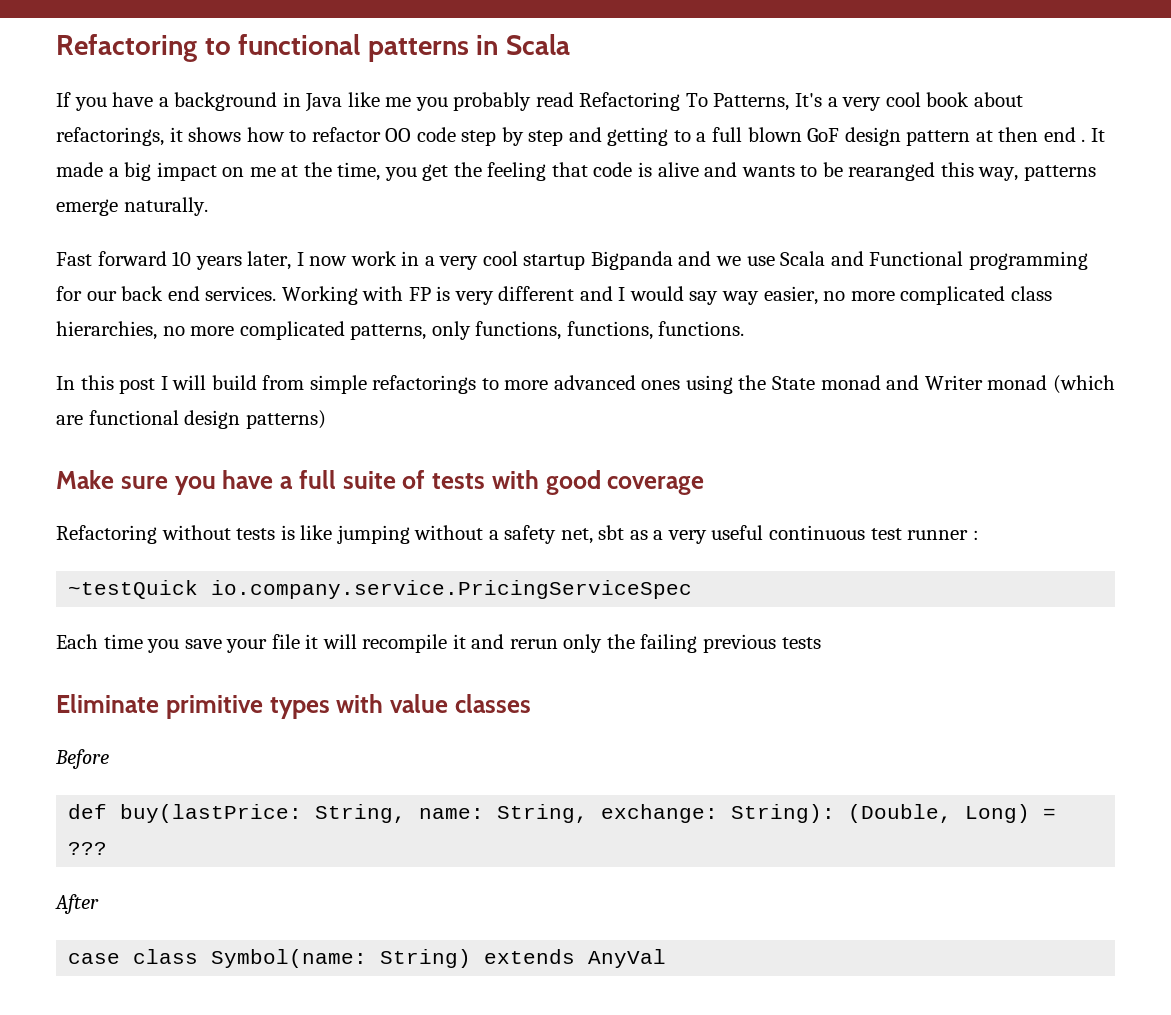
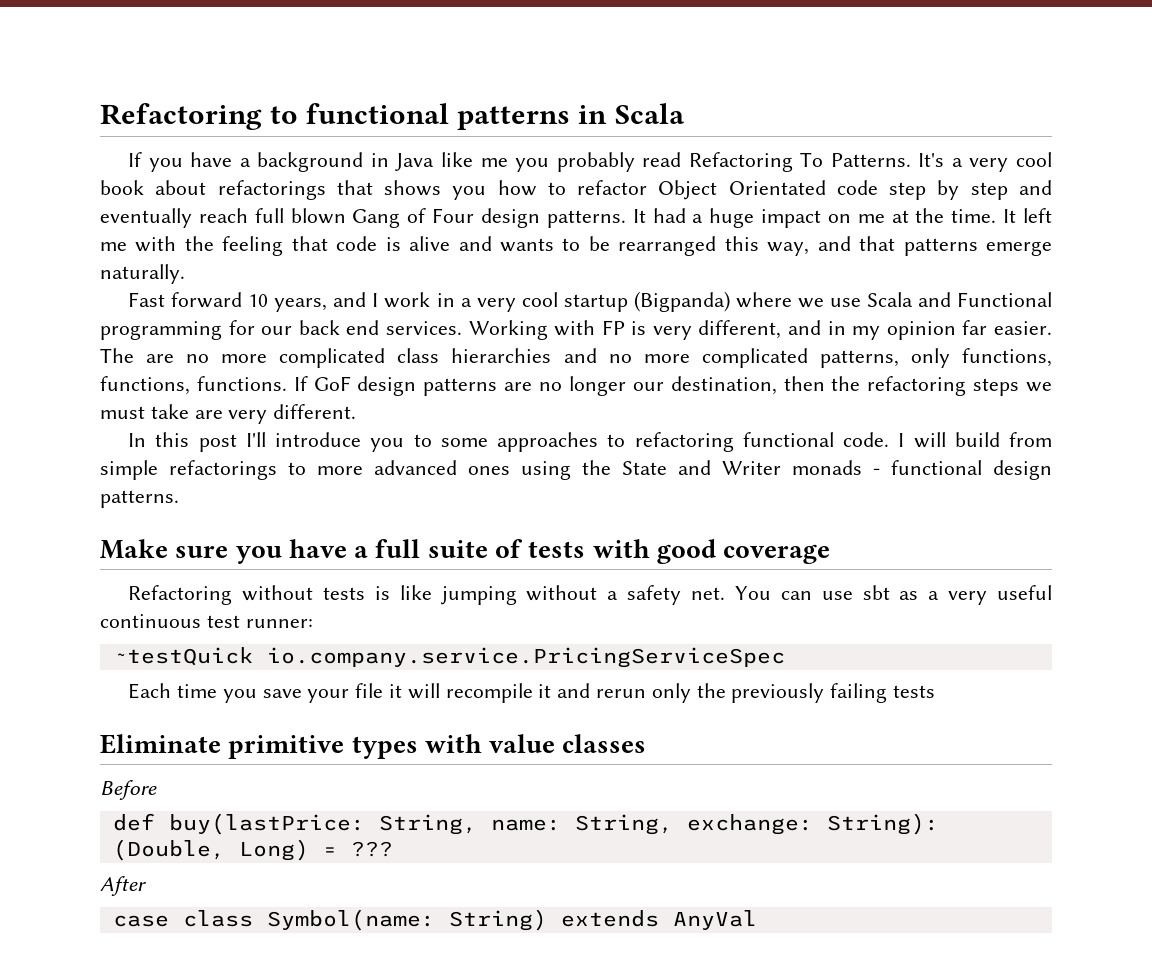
[713,93,790,111] Patterns, -> [830,153,911,167] Patterns.
[56,127,242,146] refactorings, it shows -> [217,180,487,200] refactorings that shows you
[385,128,412,142] OO -> [658,180,826,200] Object Orientated
[607,127,1105,146] [56,162,152,181] getting to a full blown GoF design pattern at then end . It made a big -> [100,208,755,228] eventually reach full blown Gang of Four design patterns. It had a huge
[337,162,449,181] time, you get -> [951,208,1053,223] [100,236,177,252] time. It left me with
[848,162,936,181] rearanged -> [618,236,717,256] rearranged
(1019, 174) none -> [817,236,896,251] and that
[195,251,348,270] years later, I now -> [274,292,379,312] years, and I
[590,251,712,270] Bigpanda and -> [633,291,792,312] (Bigpanda) where
[498,286,818,305] different and I would say way easier, -> [698,320,1053,340] [100,348,175,363] different, and in my opinion far easier. The are
[56,321,157,340] hierarchies, -> [451,348,597,363] hierarchies and
[56,375,156,394] // In this post -> [293,376,1052,396] [100,404,357,424] [128,432,890,452] If GoF design patterns are no longer our destination, then the refactoring steps we must take are very different. // In this post I'll introduce you to some approaches to refactoring functional code.
[820,375,881,390] monad -> (667, 468) none
[987,375,1115,394] [56,415,83,425] monad (which are -> [792,460,880,475] monads -
[245,410,326,429] patterns) -> [100,490,179,508] patterns.
[560,528,593,544] net, -> [691,586,853,600] net. You can use
[907,530,979,540] runner : -> [245,619,313,628] runner:
[640,634,777,653] failing previous -> [731,683,888,703] previously failing

